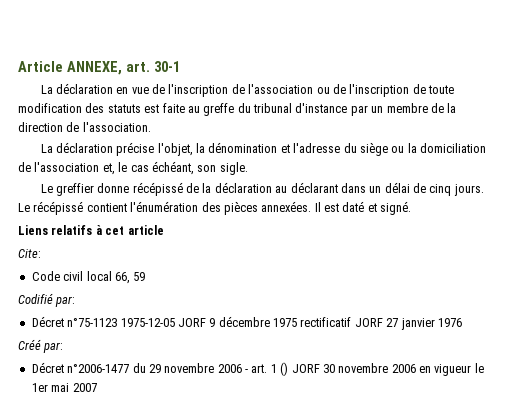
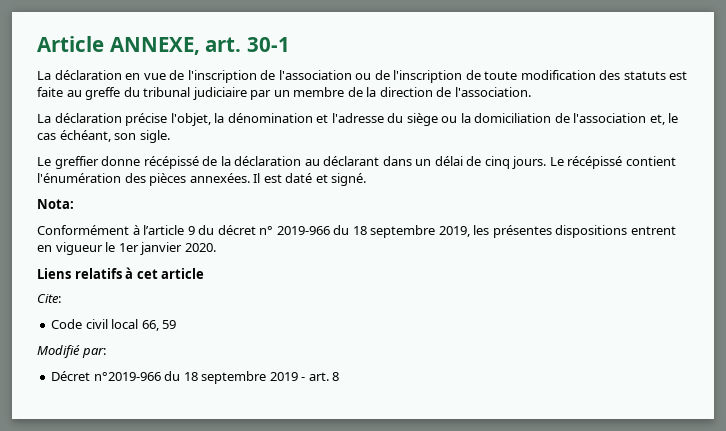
[295,103,348,113] d'instance -> [192,87,247,100] judiciaire
(412, 208) none -> [37,199,74,209] [37,225,676,238] [37,242,216,255] // Nota: // Conformément à l’article 9 du décret n° 2019-966 du 18 septembre 2019, les présentes dispositions entrent en vigueur le 1er janvier 2020.
[18,293,76,307] [31,316,462,330] [18,339,64,353] [31,362,484,376] [31,383,97,392] Codifié par: // Décret n°75-1123 1975-12-05 JORF 9 décembre 1975 rectificatif JORF 27 janvier 1976 // Créé par: // Décret n°2006-1477 du 29 novembre 2006 - art. 1 () JORF 30 novembre 2006 en vigueur le 1er mai 2007 -> [37,345,106,358] [51,371,340,384] Modifié par: // Décret n°2019-966 du 18 septembre 2019 - art. 8

